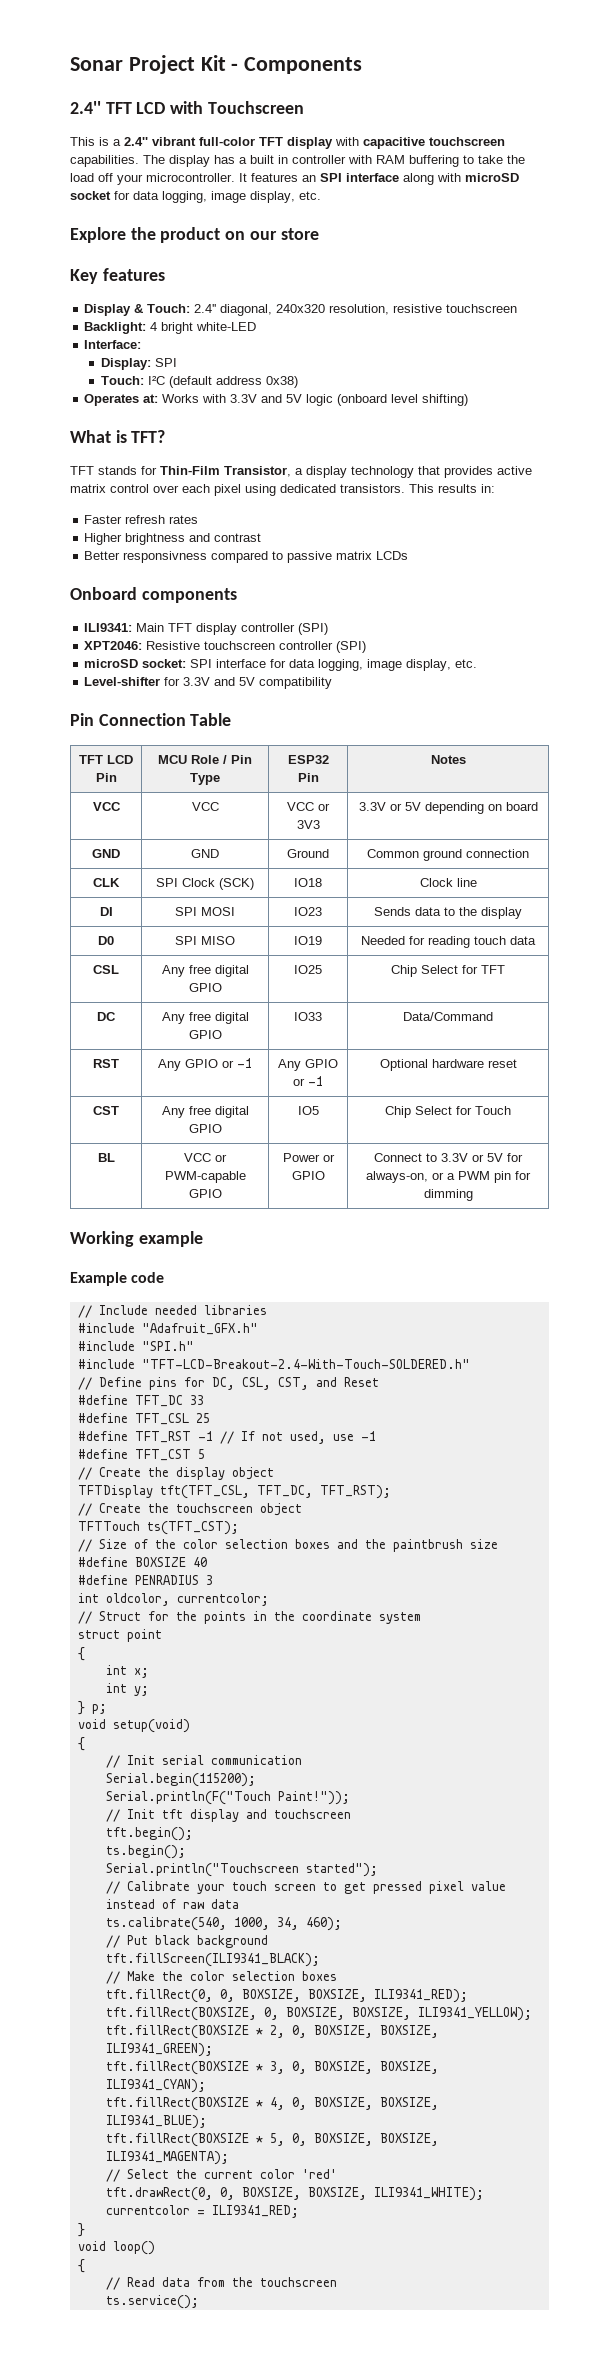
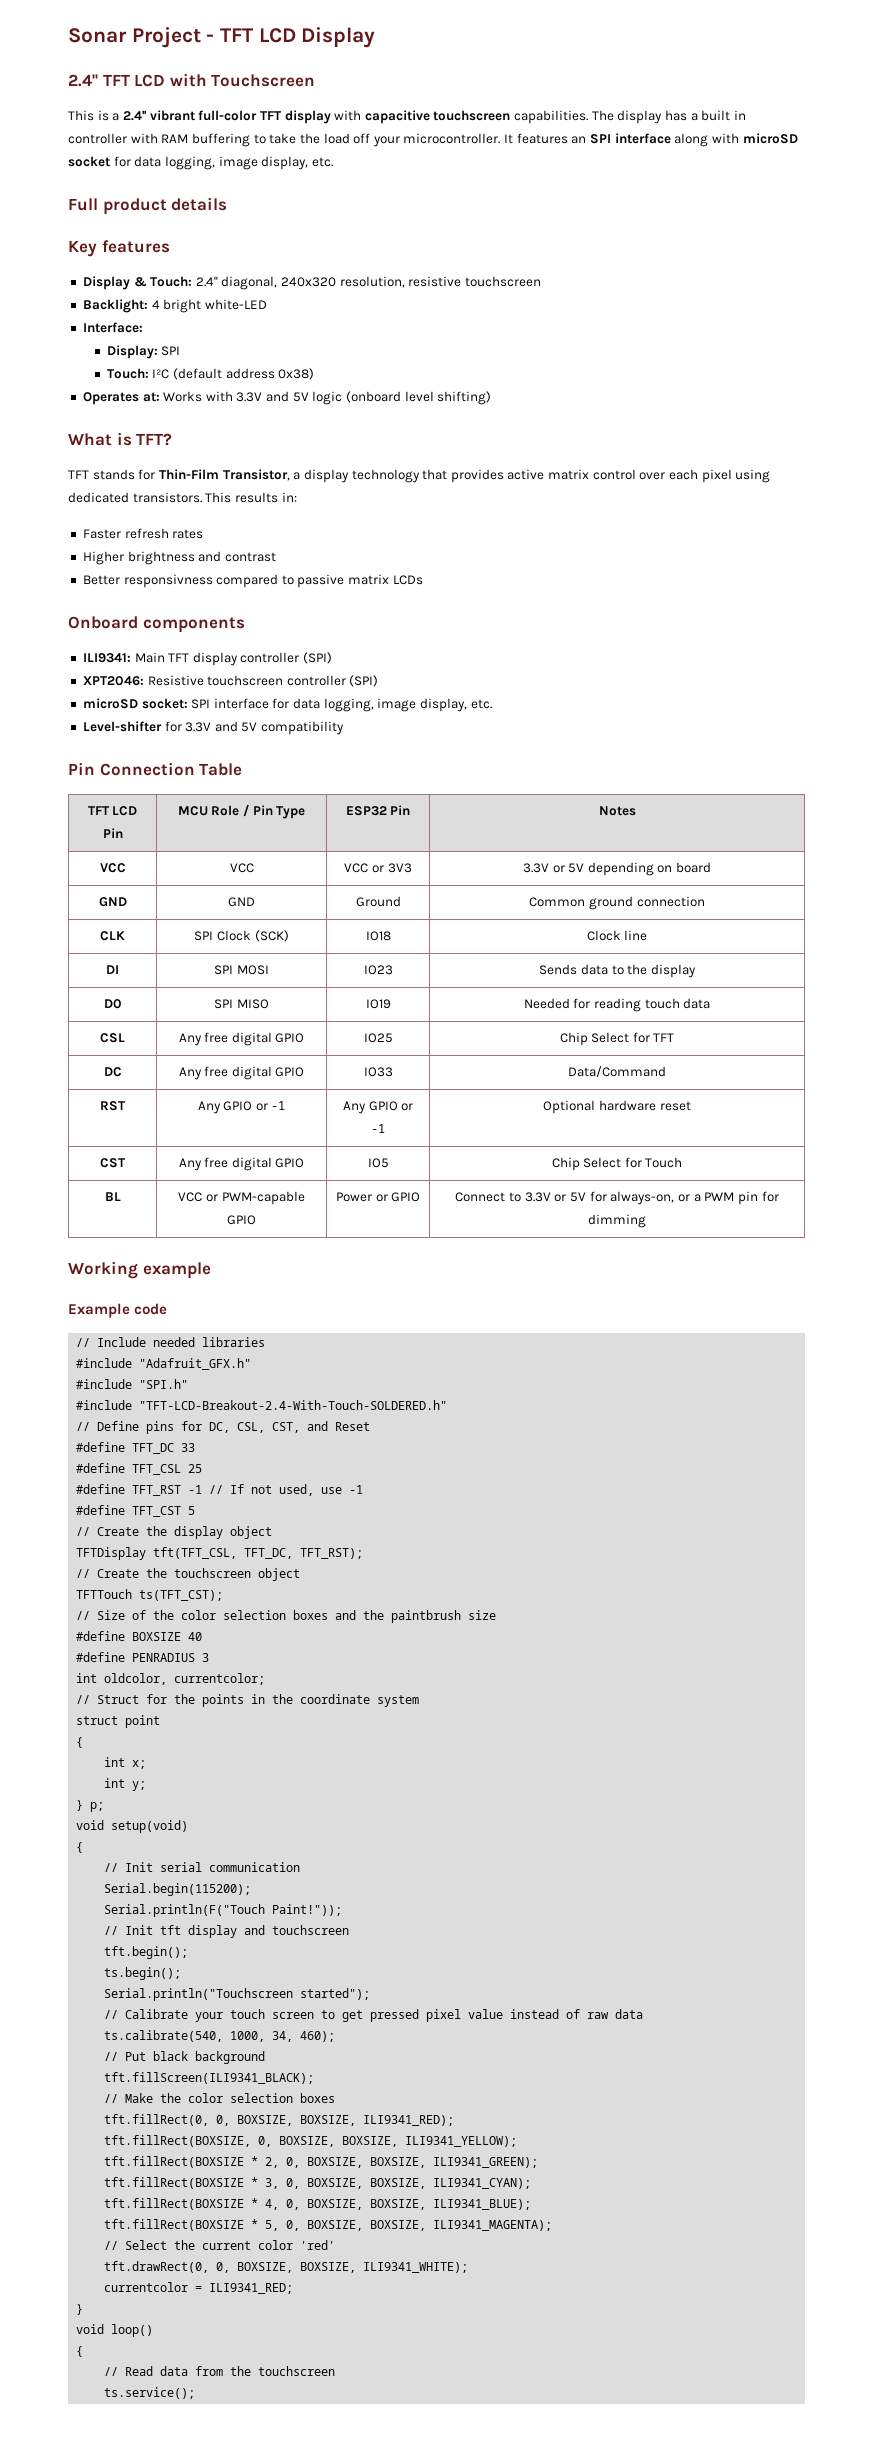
[200,55,363,74] Kit - Components -> [206,27,376,48] - TFT LCD Display
[70,227,319,243] Explore the product on our store -> [68,197,228,215] Full product details

